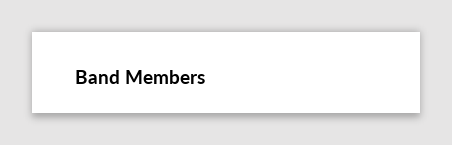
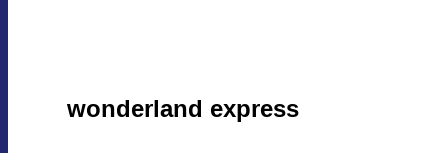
[75,70,205,84] Band Members -> [66,100,299,122] wonderland express

